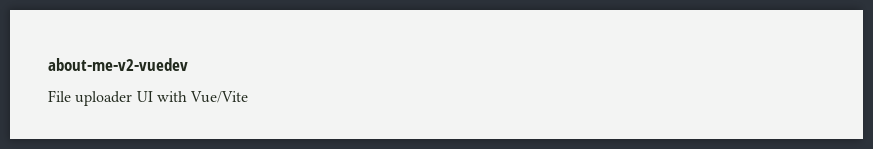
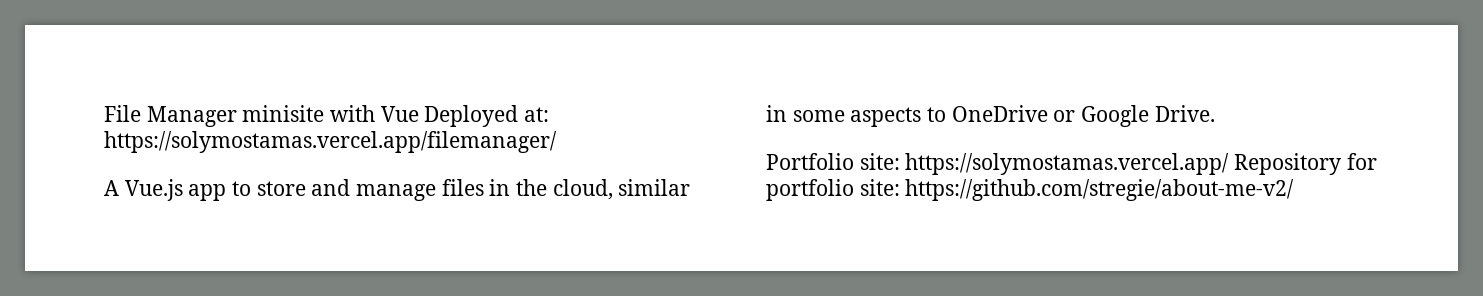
[48,58,188,71] [48,90,249,106] about-me-v2-vuedev // File uploader UI with Vue/Vite -> [104,105,550,127] [104,131,557,153] [104,179,691,201] [766,105,1215,127] [766,153,1377,175] [766,179,1295,201] File Manager minisite with Vue Deployed at: https://solymostamas.vercel.app/filemanager/ // A Vue.js app to store and manage files in the cloud, similar in some aspects to OneDrive or Google Drive. // Portfolio site: https://solymostamas.vercel.app/ Repository for portfolio site: https://github.com/stregie/about-me-v2/

